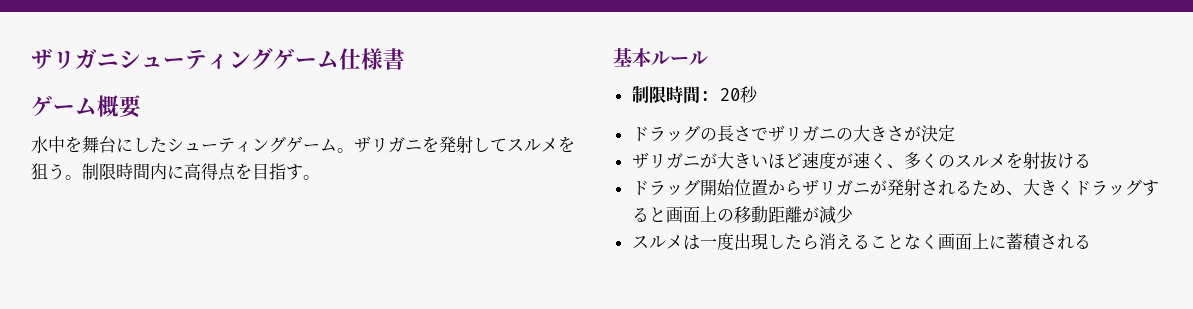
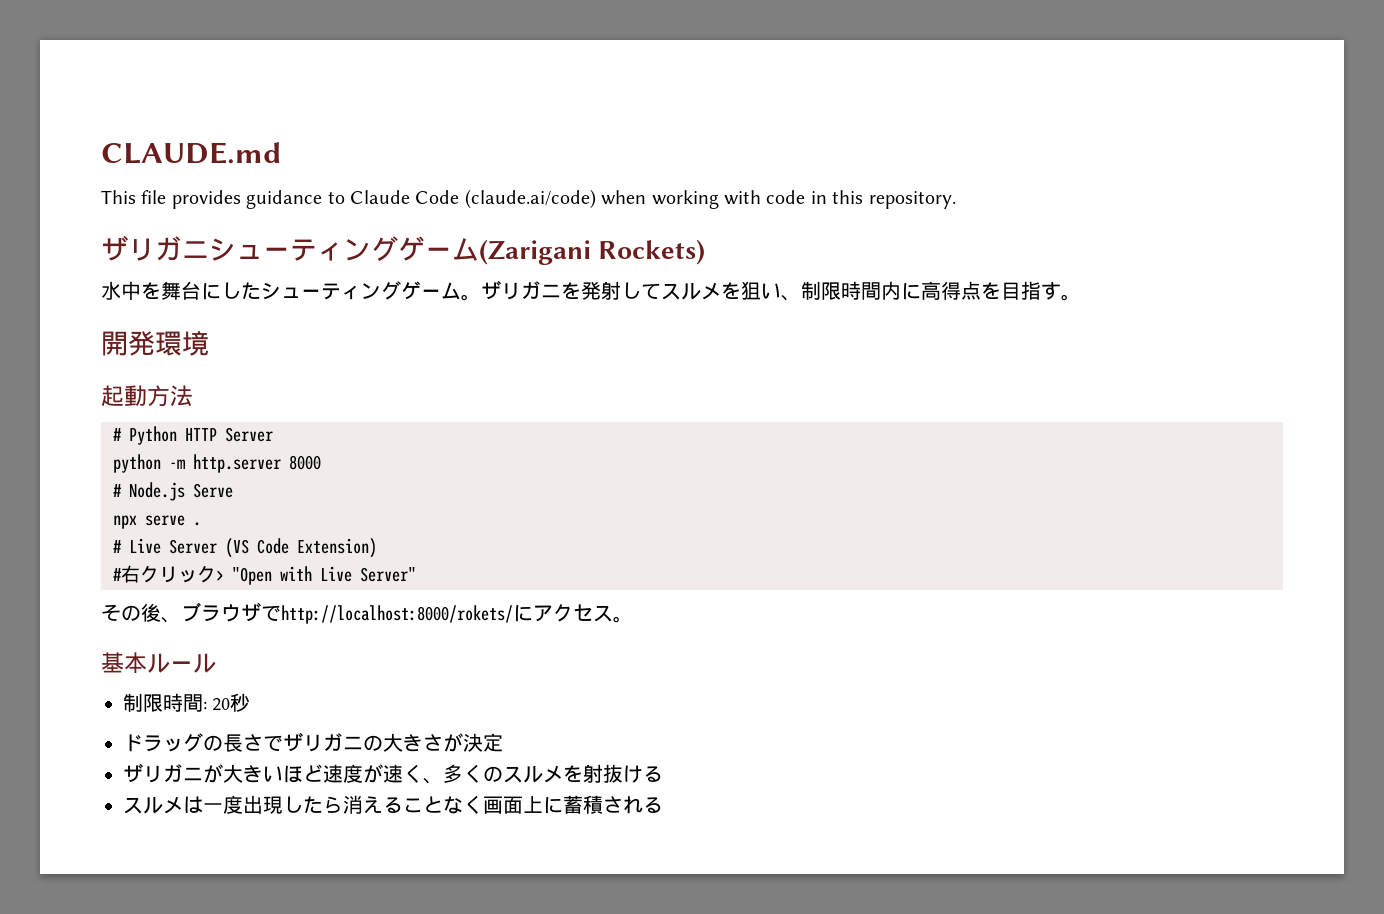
(31, 59) none -> [101,142,281,164] [101,189,956,209] CLAUDE.md // This file provides guidance to Claude Code (claude.ai/code) when working with code in this repository. //
[339,48,405,70] [31,95,142,118] 仕様書 // ゲーム概要 -> [479,239,706,265] (Zarigani Rockets)
[48,163,82,180] う。 -> [761,283,801,301] い、
(320, 177) none -> [101,330,209,356] [101,385,193,407] [113,426,273,445] [113,454,321,473] [113,482,233,501] [113,515,201,529] [113,538,377,558] [113,565,416,585] [101,602,633,624] // 開発環境 // 起動方法 // # Python HTTP Server // python -m http.server 8000 // # Node.js Serve // npx serve . // # Live Server (VS Code Extension) // #右クリック> "Open with Live Server" // その後、ブラウザでhttp://localhost:8000/rokets/にアクセス。
[631,179,1159,196] [631,206,853,224] // ドラッグ開始位置からザリガニが発射されるため、大きくドラッグすると画面上の移動距離が減少 -> (663, 774) none

